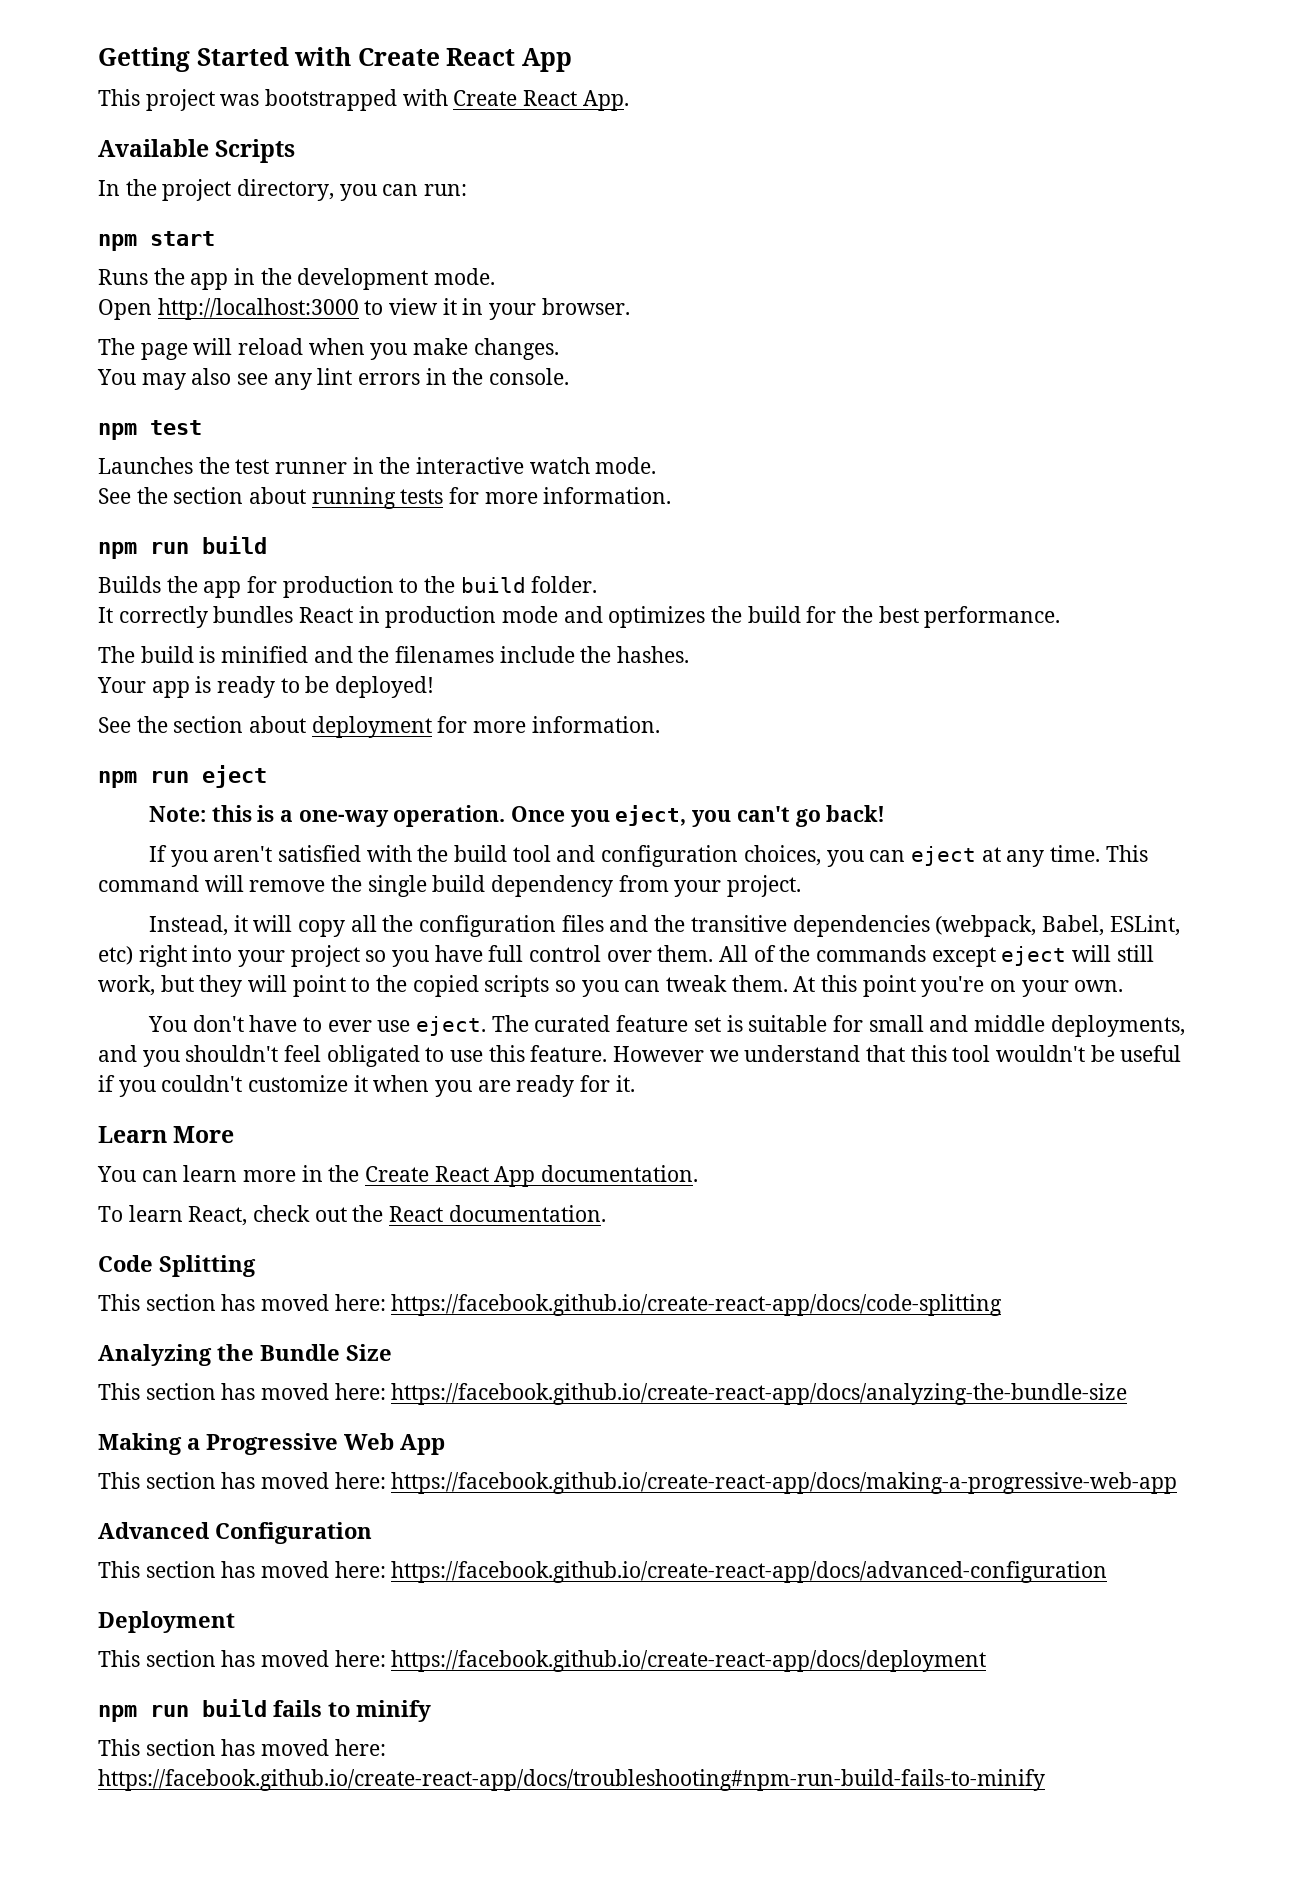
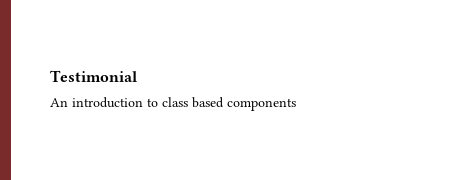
[98,47,573,72] [98,89,629,111] [98,139,296,163] [98,179,468,201] [98,231,215,251] [98,268,496,290] [98,298,630,320] [98,338,559,360] [97,368,570,390] [98,420,202,440] [98,457,657,474] [98,487,672,509] [98,536,267,559] [98,576,598,598] [98,606,1061,628] [98,646,690,663] [97,676,435,698] [98,716,660,738] [98,765,267,788] [149,805,886,827] [149,845,1148,867] [98,875,802,897] [149,915,1180,937] [98,945,1154,967] [98,975,1124,997] [148,1015,1185,1037] [98,1045,1182,1067] [98,1075,635,1097] [98,1126,235,1143] [97,1165,699,1187] [98,1205,606,1226] [98,1255,256,1277] [98,1294,1003,1316] [98,1344,392,1366] [98,1383,1128,1405] [98,1433,445,1455] [98,1472,1178,1494] [98,1522,372,1544] [98,1561,1108,1583] [98,1611,235,1633] [98,1650,987,1672] [98,1699,431,1722] [98,1739,386,1756] [98,1769,1045,1791] Getting Started with Create React App // This project was bootstrapped with Create React App. // Available Scripts // In the project directory, you can run: // npm start // Runs the app in the development mode. // Open http://localhost:3000 to view it in your browser. // The page will reload when you make changes. // You may also see any lint errors in the console. // npm test // Launches the test runner in the interactive watch mode. // See the section about running tests for more information. // npm run build // Builds the app for production to the build folder. // It correctly bundles React in production mode and optimizes the build for the best performance. // The build is minified and the filenames include the hashes. // Your app is ready to be deployed! // See the section about deployment for more information. // npm run eject // Note: this is a one-way operation. Once you eject, you can't go back! // If you aren't satisfied with the build tool and configuration choices, you can eject at any time. This command will remove the single build dependency from your project. // Instead, it will copy all the configuration files and the transitive dependencies (webpack, Babel, ESLint, etc) right into your project so you have full control over them. All of the commands except eject will still work, but they will point to the copied scripts so you can tweak them. At this point you're on your own. // You don't have to ever use eject. The curated feature set is suitable for small and middle deployments, and you shouldn't feel obligated to use this feature. However we understand that this tool wouldn't be useful if you couldn't customize it when you are ready for it. // Learn More // You can learn more in the Create React App documentation. // To learn React, check out the React documentation. // Code Splitting // This section has moved here: https://facebook.github.io/create-react-app/docs/code-splitting // Analyzing the Bundle Size // This section has moved here: https://facebook.github.io/create-react-app/docs/analyzing-the-bundle-size // Making a Progressive Web App // This section has moved here: https://facebook.github.io/create-react-app/docs/making-a-progressive-web-app // Advanced Configuration // This section has moved here: https://facebook.github.io/create-react-app/docs/advanced-configuration // Deployment // This section has moved here: https://facebook.github.io/create-react-app/docs/deployment // npm run build fails to minify // This section has moved here: https://facebook.github.io/create-react-app/docs/troubleshooting#npm-run-build-fails-to-minify -> [50,70,137,82] [50,97,296,111] Testimonial // An introduction to class based components

